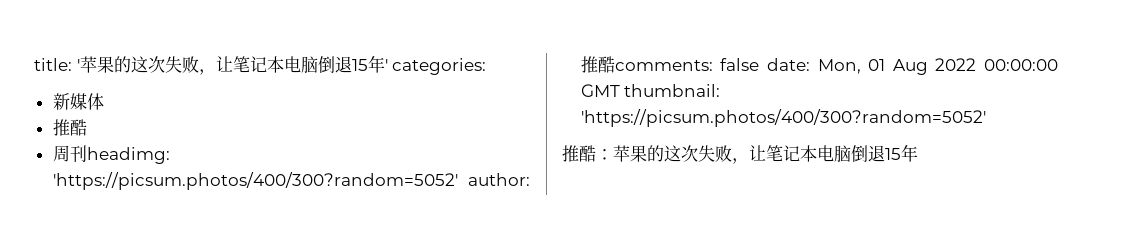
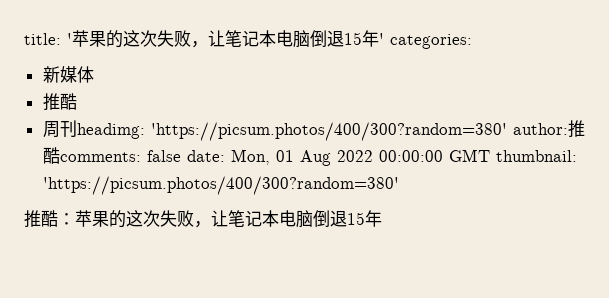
[52,172,458,190] 'https://picsum.photos/400/300?random=5052' -> [150,122,507,141] 'https://picsum.photos/400/300?random=380'
[580,109,986,127] 'https://picsum.photos/400/300?random=5052' -> [42,176,399,195] 'https://picsum.photos/400/300?random=380'

